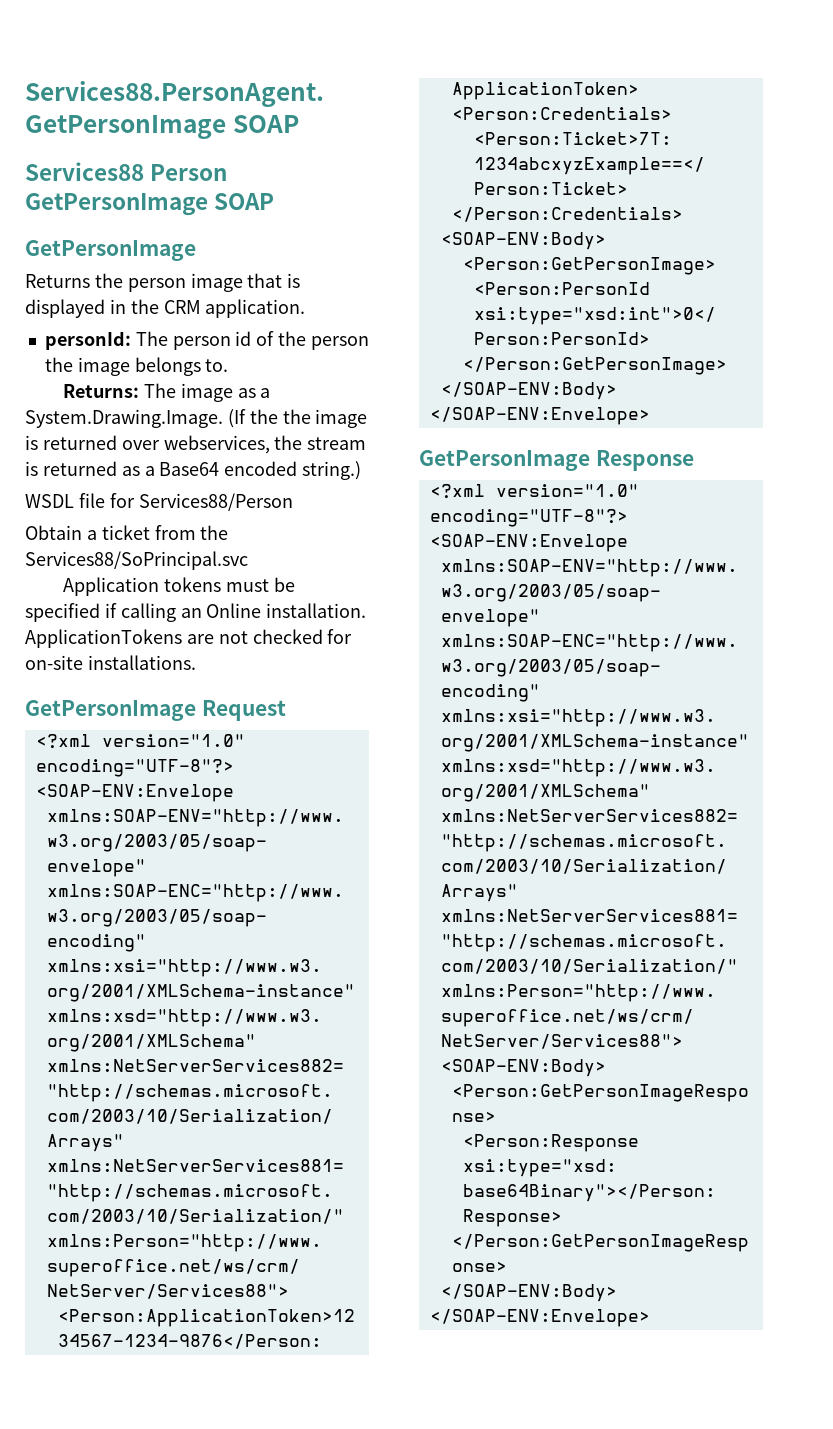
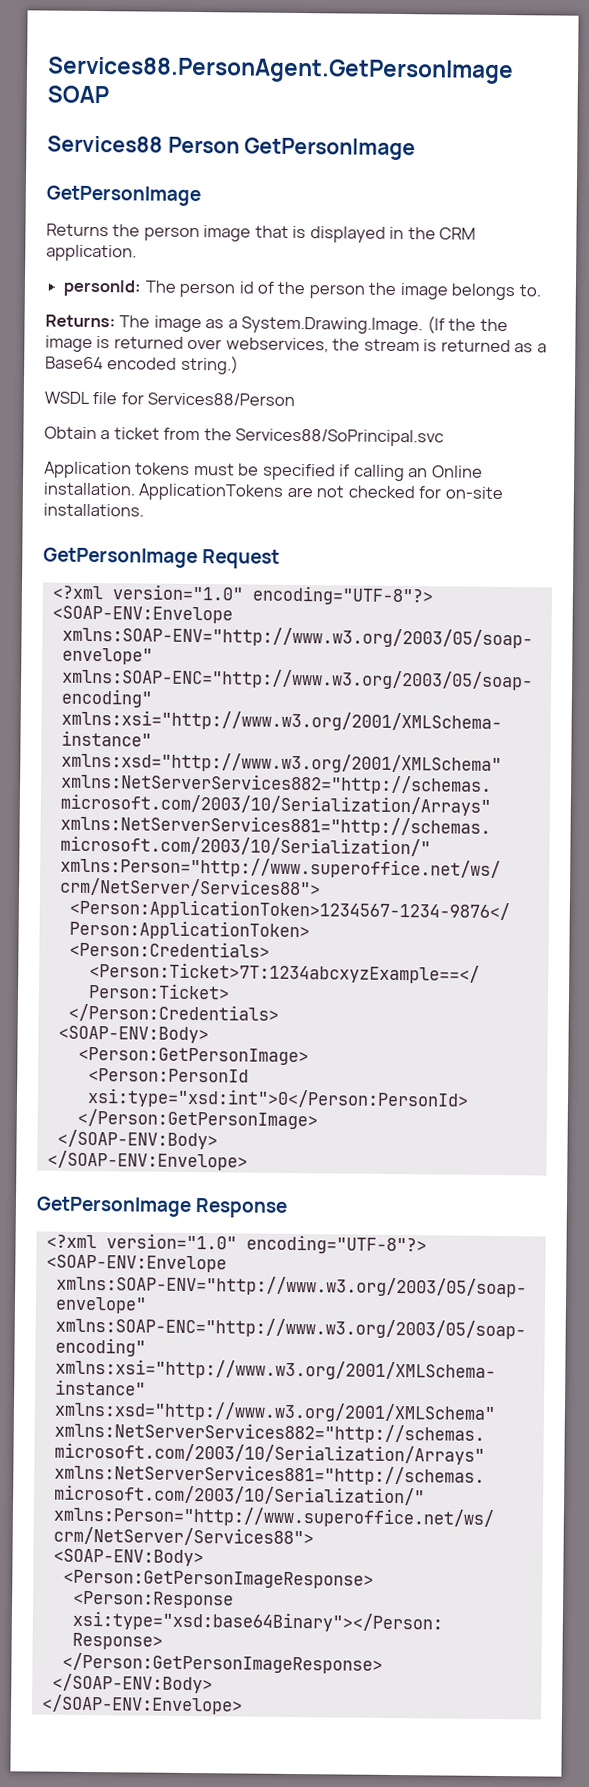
[214,193,275,210] SOAP -> (417, 149) none

